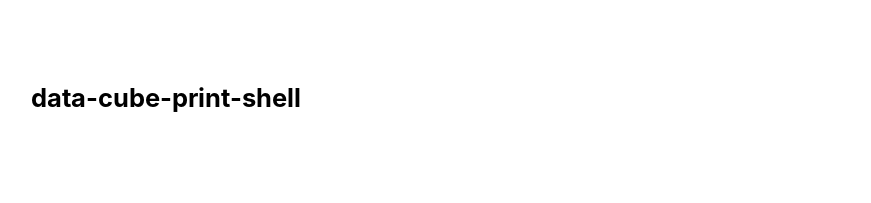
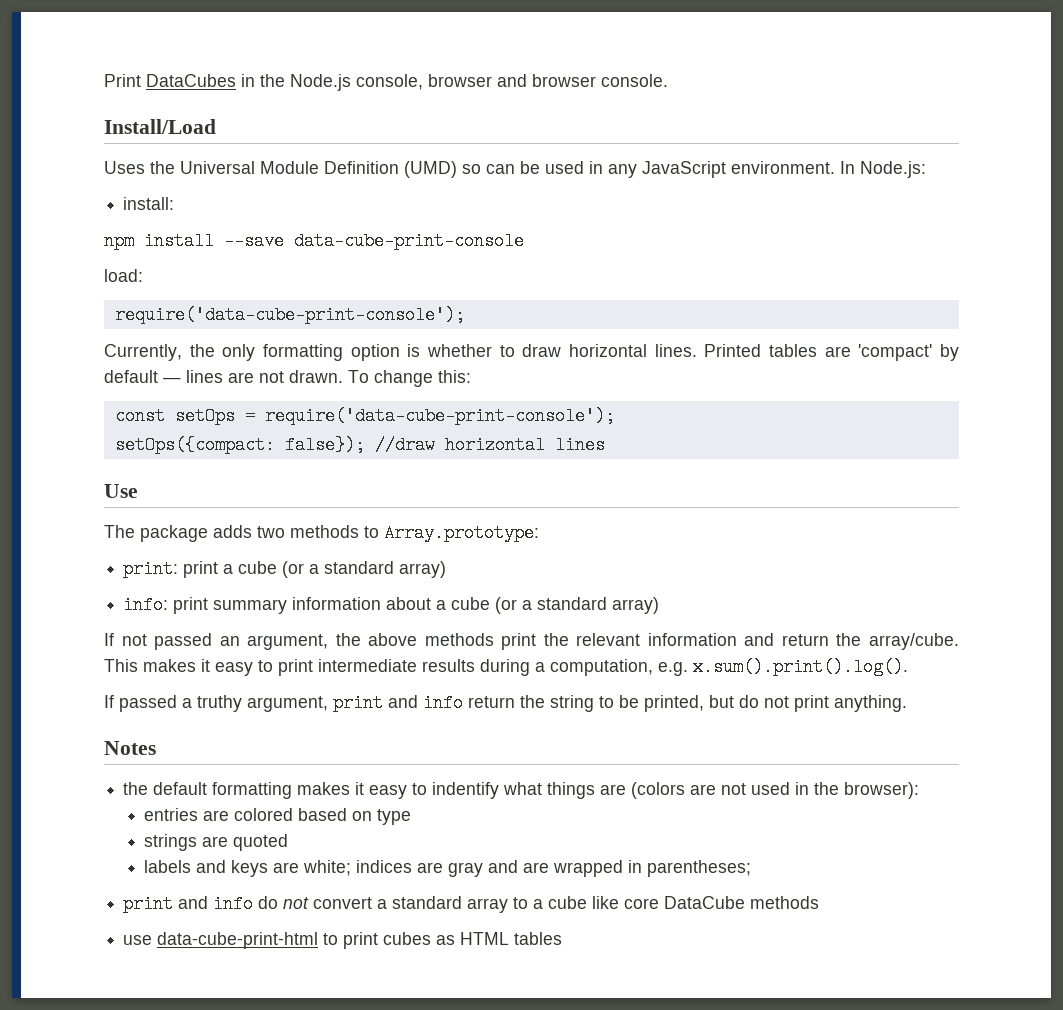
[31,87,301,112] data-cube-print-shell -> [104,74,668,91] [104,119,216,134] [104,161,926,178] [123,197,175,210] [104,232,524,250] [104,269,143,282] [114,306,465,324] [104,344,959,361] [104,370,471,387] [114,407,615,425] [114,436,605,454] [104,484,138,498] [104,524,539,542] [123,560,447,578] [123,596,660,614] [104,633,959,650] [104,658,908,676] [104,694,907,712] [104,741,156,755] [123,782,920,799] [144,808,412,825] [144,834,289,851] [144,860,752,877] [123,895,820,913] [123,932,563,949] Print DataCubes in the Node.js console, browser and browser console. // Install/Load // Uses the Universal Module Definition (UMD) so can be used in any JavaScript environment. In Node.js: // install: // npm install --save data-cube-print-console // load: // require('data-cube-print-console'); // Currently, the only formatting option is whether to draw horizontal lines. Printed tables are 'compact' by default — lines are not drawn. To change this: // const setOps = require('data-cube-print-console'); // setOps({compact: false}); //draw horizontal lines // Use // The package adds two methods to Array.prototype: // print: print a cube (or a standard array) // info: print summary information about a cube (or a standard array) // If not passed an argument, the above methods print the relevant information and return the array/cube. This makes it easy to print intermediate results during a computation, e.g. x.sum().print().log(). // If passed a truthy argument, print and info return the string to be printed, but do not print anything. // Notes // the default formatting makes it easy to indentify what things are (colors are not used in the browser): // entries are colored based on type // strings are quoted // labels and keys are white; indices are gray and are wrapped in parentheses; // print and info do not convert a standard array to a cube like core DataCube methods // use data-cube-print-html to print cubes as HTML tables

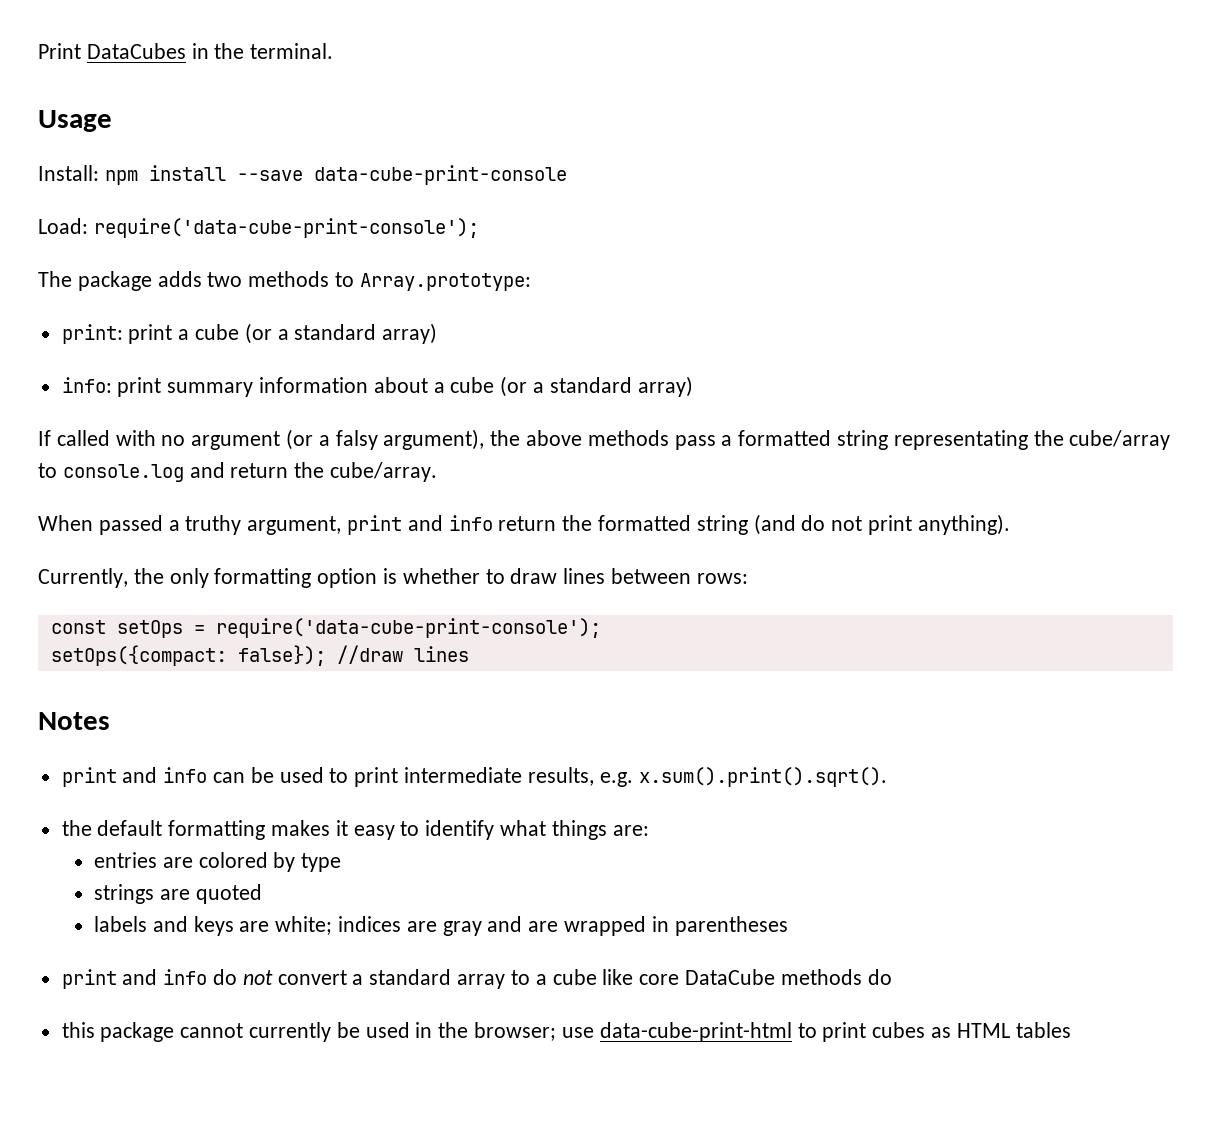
[290,74,668,91] [104,119,216,134] [104,161,926,178] [123,197,175,210] Node.js console, browser and browser console. // Install/Load // Uses the Universal Module Definition (UMD) so can be used in any JavaScript environment. In Node.js: // install: // -> [250,43,334,59] [38,110,112,132] [38,165,99,181] terminal. // Usage // Install:
[104,269,143,282] [114,306,465,324] [104,344,959,361] [104,370,471,387] [114,407,615,425] [114,436,605,454] [104,484,138,498] load: // require('data-cube-print-console'); // Currently, the only formatting option is whether to draw horizontal lines. Printed tables are 'compact' by default — lines are not drawn. To change this: // const setOps = require('data-cube-print-console'); // setOps({compact: false}); //draw horizontal lines // Use -> [38,218,479,238] Load: require('data-cube-print-console');
[121,633,959,650] [104,658,908,676] [104,695,114,708] not passed an argument, the above methods print the relevant information and return the array/cube. This makes it easy to print intermediate results during a computation, e.g. x.sum().print().log(). // If -> [56,429,1171,450] [38,462,438,482] [38,515,93,531] called with no argument (or a falsy argument), the above methods pass a formatted string representating the cube/array to console.log and return the cube/array. // When
[550,695,907,712] [104,741,156,755] string to be printed, but do not print anything. // Notes -> [598,514,1010,535] [38,568,748,588] [50,618,601,638] [50,645,469,666] [38,712,110,730] [61,767,887,787] formatted string (and do not print anything). // Currently, the only formatting option is whether to draw lines between rows: // const setOps = require('data-cube-print-console'); // setOps({compact: false}); //draw lines // Notes // print and info can be used to print intermediate results, e.g. x.sum().print().sqrt().
[432,782,500,799] indentify -> [425,820,495,840] identify
[600,782,920,799] are (colors are not used in the browser): -> [612,825,649,836] are:
[298,808,373,821] based on -> [273,852,296,872] by
[647,860,752,877] parentheses; -> [674,916,788,936] parentheses
(820, 902) // -> [867,969,892,985] [61,1022,557,1042] do // this package cannot currently be used in the browser;

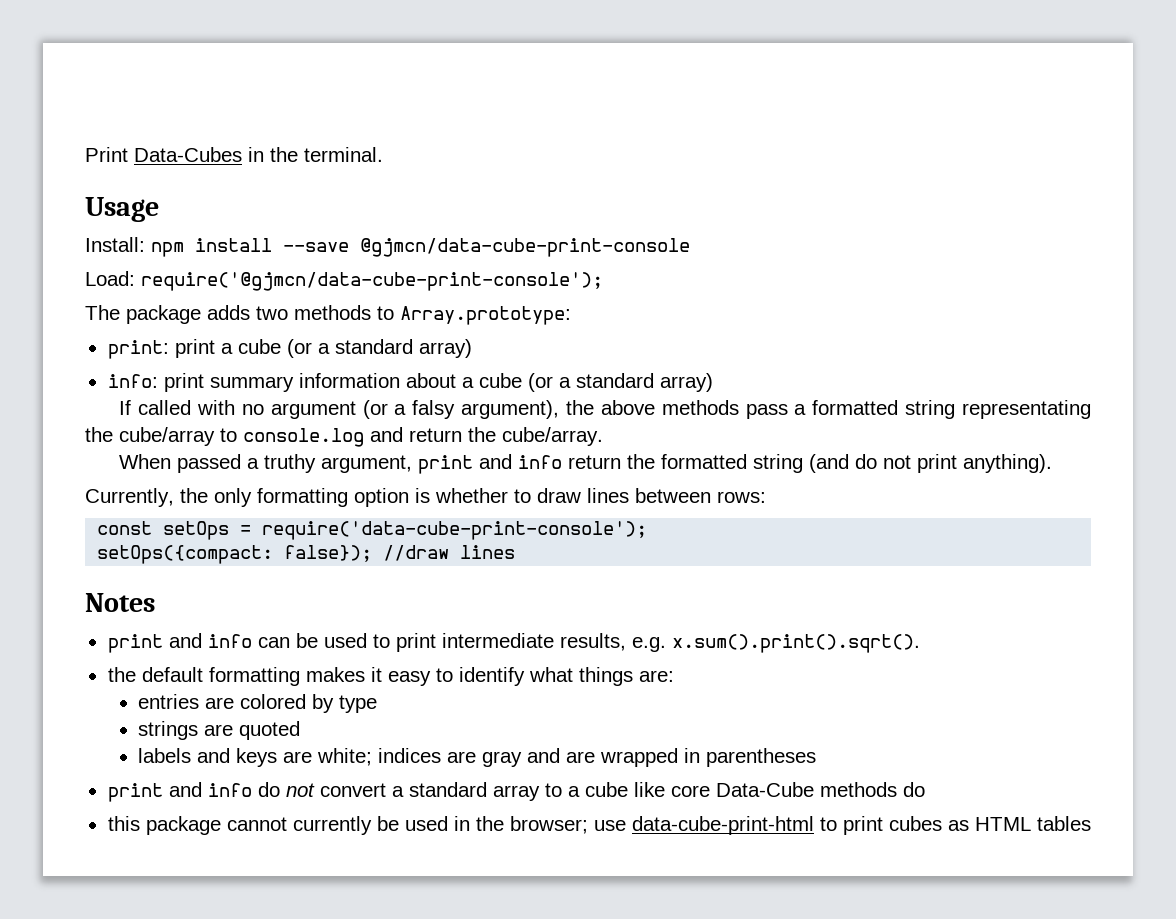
[86,43,186,59] DataCubes -> [134,147,242,162] Data-Cubes
[313,165,567,185] data-cube-print-console -> [360,238,690,257] @gjmcn/data-cube-print-console
[93,218,479,238] require('data-cube-print-console'); -> [141,272,603,291] require('@gjmcn/data-cube-print-console');
[684,969,775,985] DataCube -> [715,782,814,797] Data-Cube

